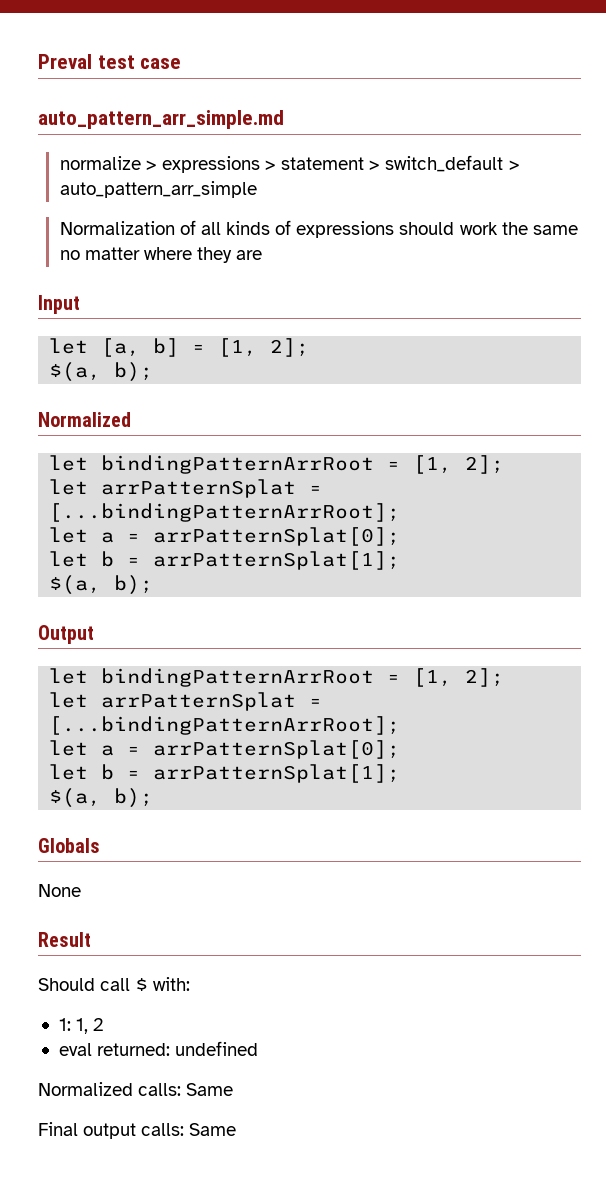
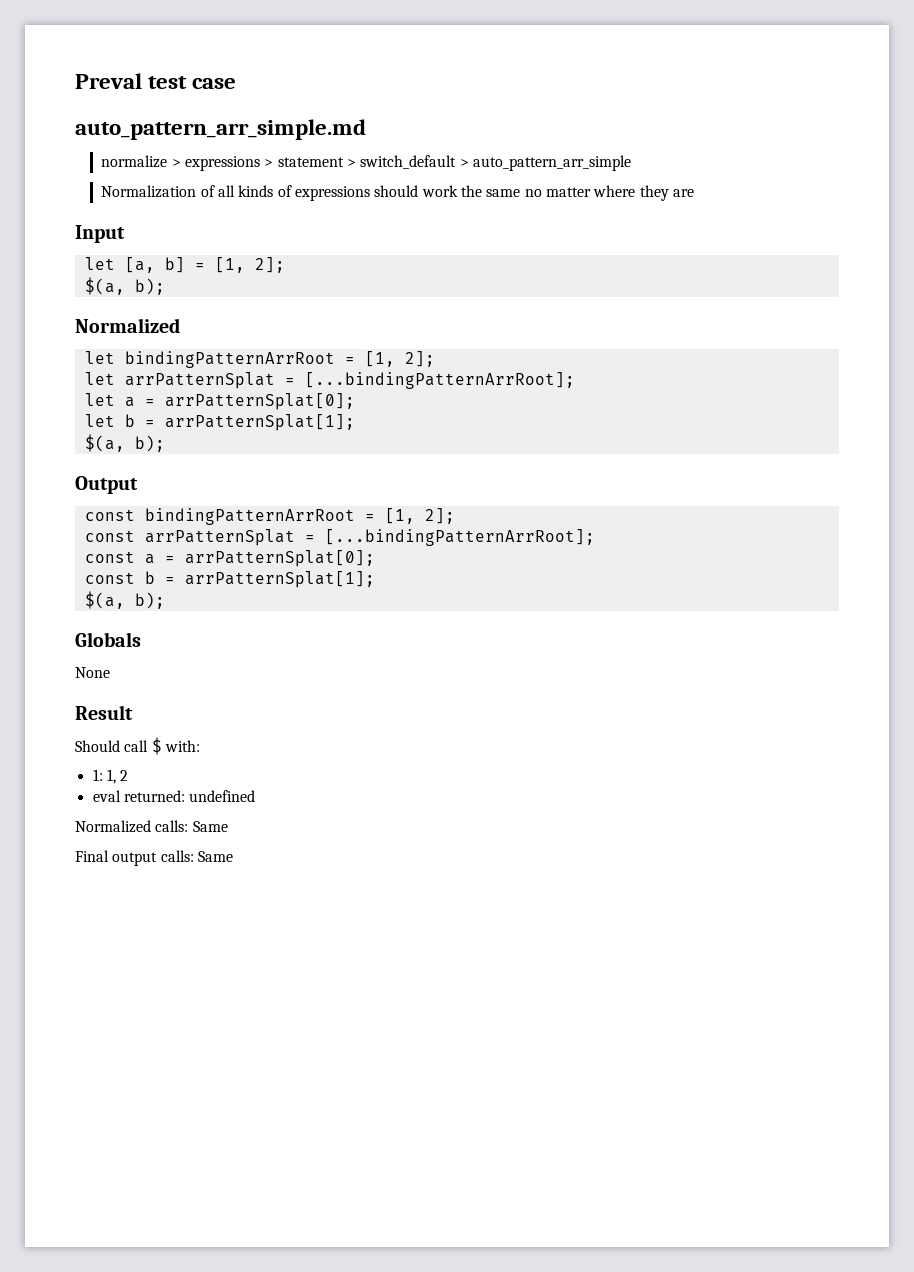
[49,668,505,687] [49,692,323,711] [49,716,401,735] [49,740,401,759] [49,764,89,780] let bindingPatternArrRoot = [1, 2]; // let arrPatternSplat = [...bindingPatternArrRoot]; // let a = arrPatternSplat[0]; // let -> [84,508,455,525] [84,529,595,546] [84,550,375,567] [84,572,135,584] const bindingPatternArrRoot = [1, 2]; // const arrPatternSplat = [...bindingPatternArrRoot]; // const a = arrPatternSplat[0]; // const

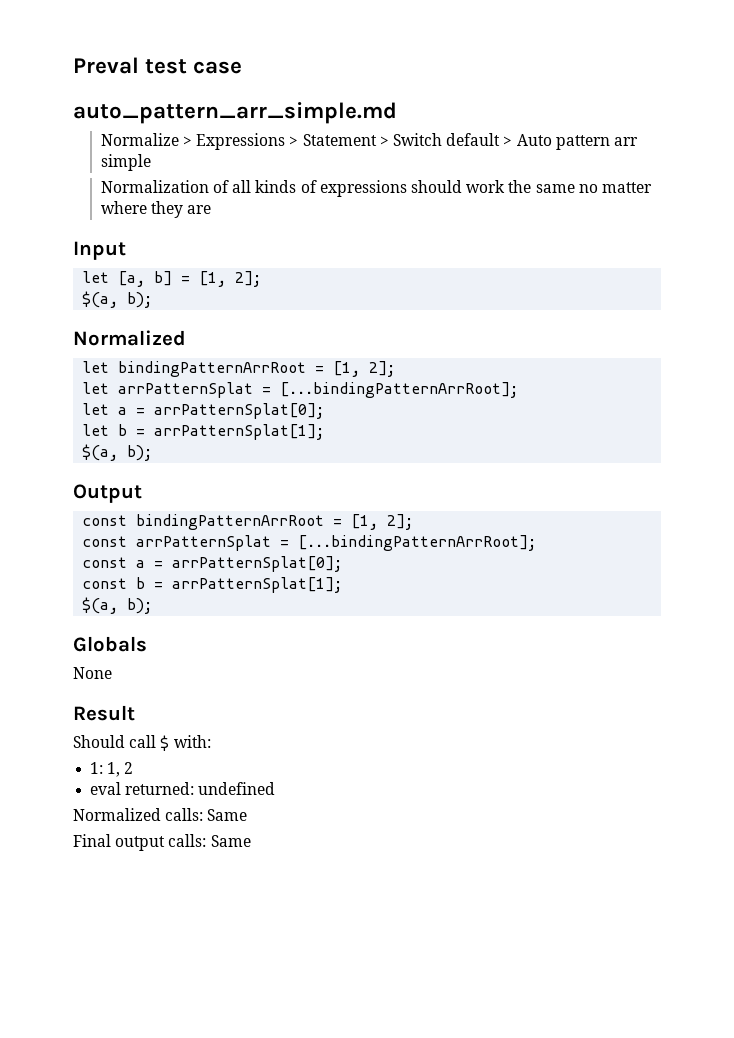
[101,155,631,171] normalize > expressions > statement > switch_default > auto_pattern_arr_simple -> [100,133,638,150] [100,154,151,171] Normalize > Expressions > Statement > Switch default > Auto pattern arr simple

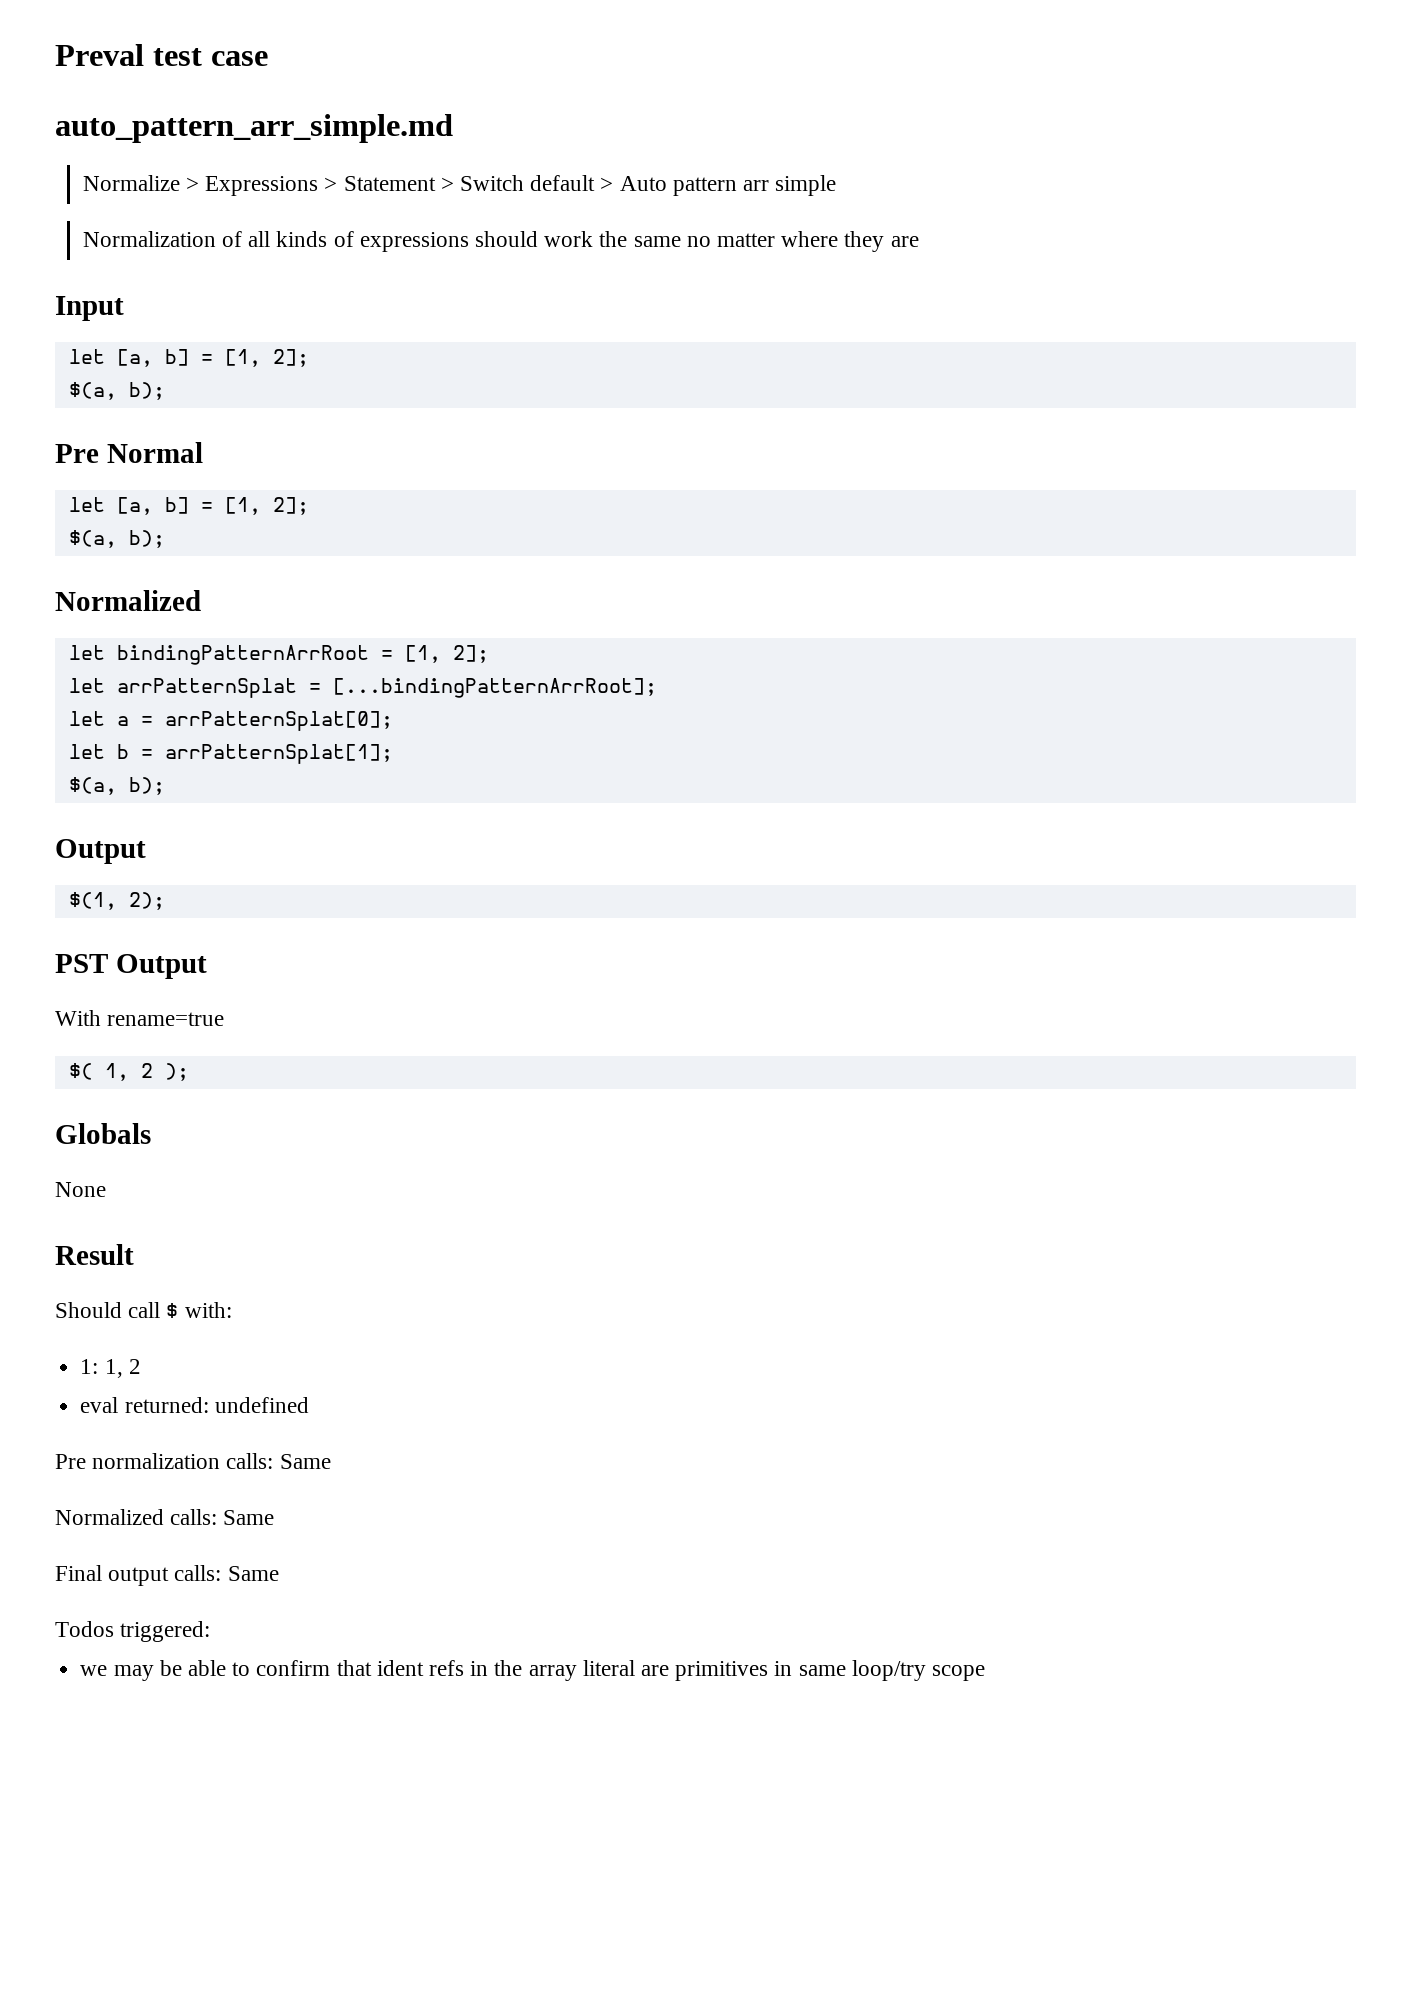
(153, 300) none -> [55,442,203,463] [68,497,309,515] [68,530,165,548] // Pre Normal // let [a, b] = [1, 2]; // $(a, b);
[82,514,414,530] [82,535,537,551] [82,556,343,572] [82,577,343,593] [82,597,153,614] const bindingPatternArrRoot = [1, 2]; // const arrPatternSplat = [...bindingPatternArrRoot]; // const a = arrPatternSplat[0]; // const b = arrPatternSplat[1]; // $(a, b); -> [68,892,165,910] [55,954,207,979] [55,1010,225,1026] [68,1063,189,1081] $(1, 2); // PST Output // With rename=true // $( 1, 2 );
(276, 788) none -> [55,1453,331,1469] // Pre normalization calls: Same
(251, 841) none -> [55,1621,211,1642] [80,1660,986,1681] // Todos triggered: // we may be able to confirm that ident refs in the array literal are primitives in same loop/try scope

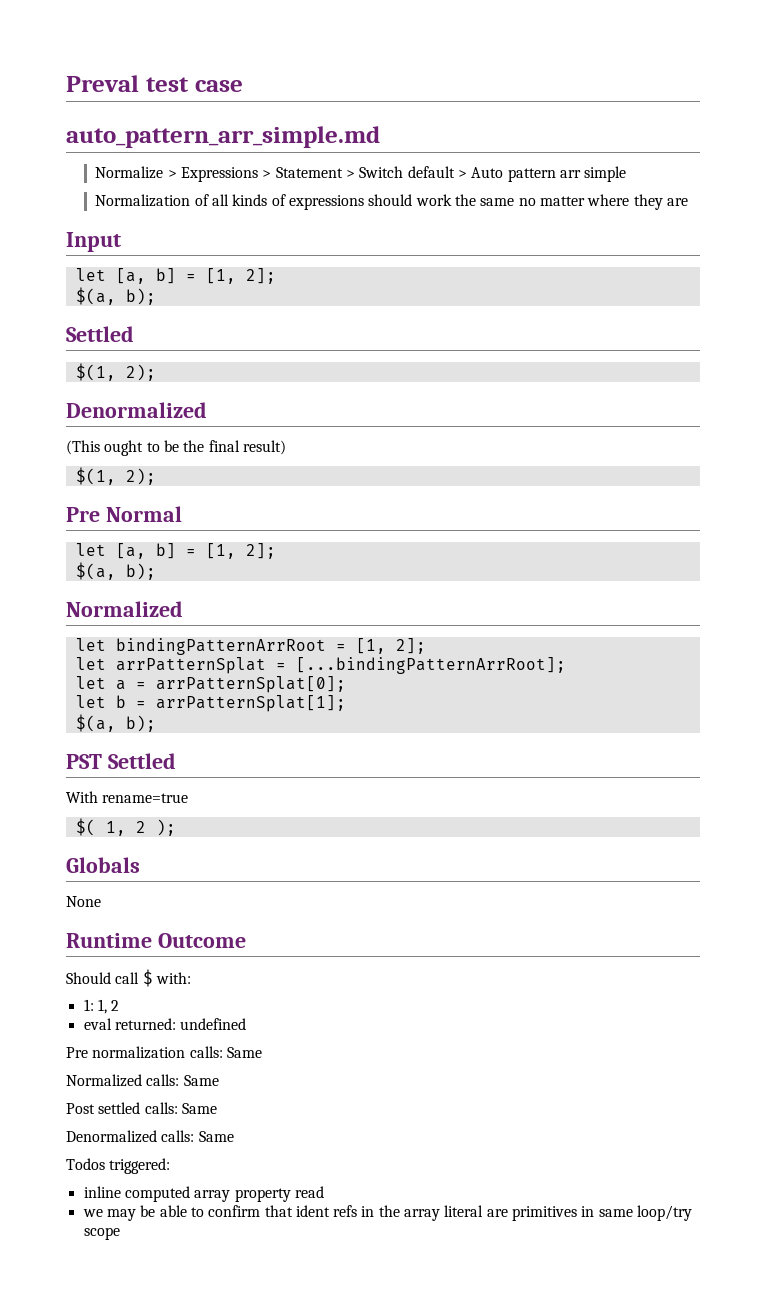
(165, 391) none -> [66,326,134,342] [75,363,156,381] [66,402,207,418] [66,440,286,456] [75,467,156,485] // Settled // $(1, 2); // Denormalized // (This ought to be the final result) // $(1, 2);
[55,839,146,864] [68,892,165,910] // Output // $(1, 2); -> (156, 723) none
[115,954,207,979] Output -> [107,753,176,769] Settled
[55,1244,134,1265] Result -> [66,933,246,948] Runtime Outcome
[55,1565,170,1586] Final output -> [66,1102,217,1114] [66,1130,157,1143] Post settled calls: Same // Denormalized
(211, 1631) none -> [83,1186,324,1202] // inline computed array property read

